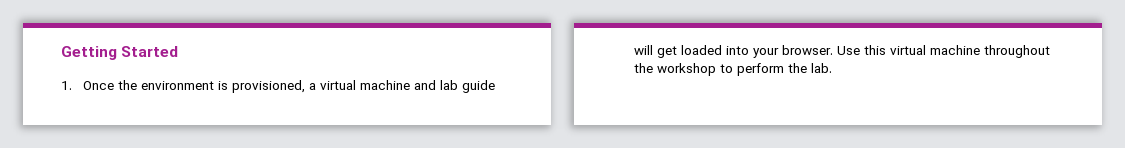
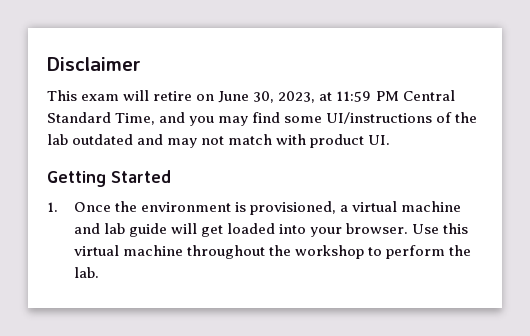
(61, 53) none -> [47,57,141,71] [47,90,455,103] [47,112,478,126] [47,134,391,148] Disclaimer // This exam will retire on June 30, 2023, at 11:59 PM Central Standard Time, and you may find some UI/instructions of the lab outdated and may not match with product UI. //

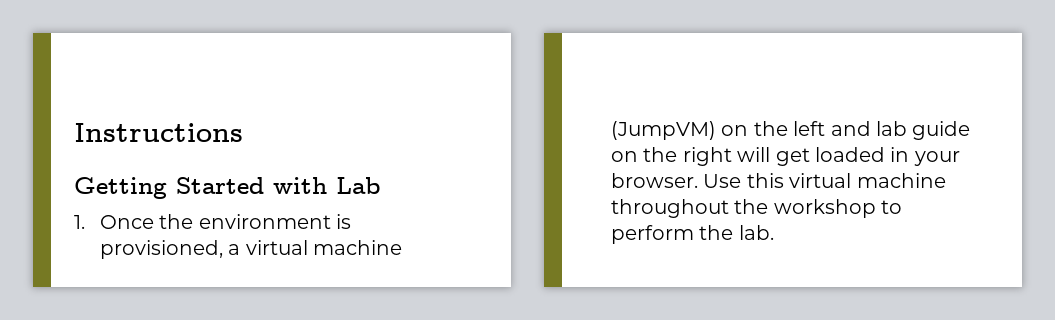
[47,57,141,71] [47,90,455,103] [47,112,478,126] [47,134,391,148] Disclaimer // This exam will retire on June 30, 2023, at 11:59 PM Central Standard Time, and you may find some UI/instructions of the lab outdated and may not match with product UI. -> [74,123,243,142] Instructions
(171, 176) none -> [273,177,380,194] with Lab
[73,223,168,237] and lab guide -> [611,121,971,140] [611,147,732,166] (JumpVM) on the left and lab guide on the right
[279,224,307,234] into -> [890,147,910,162] in

